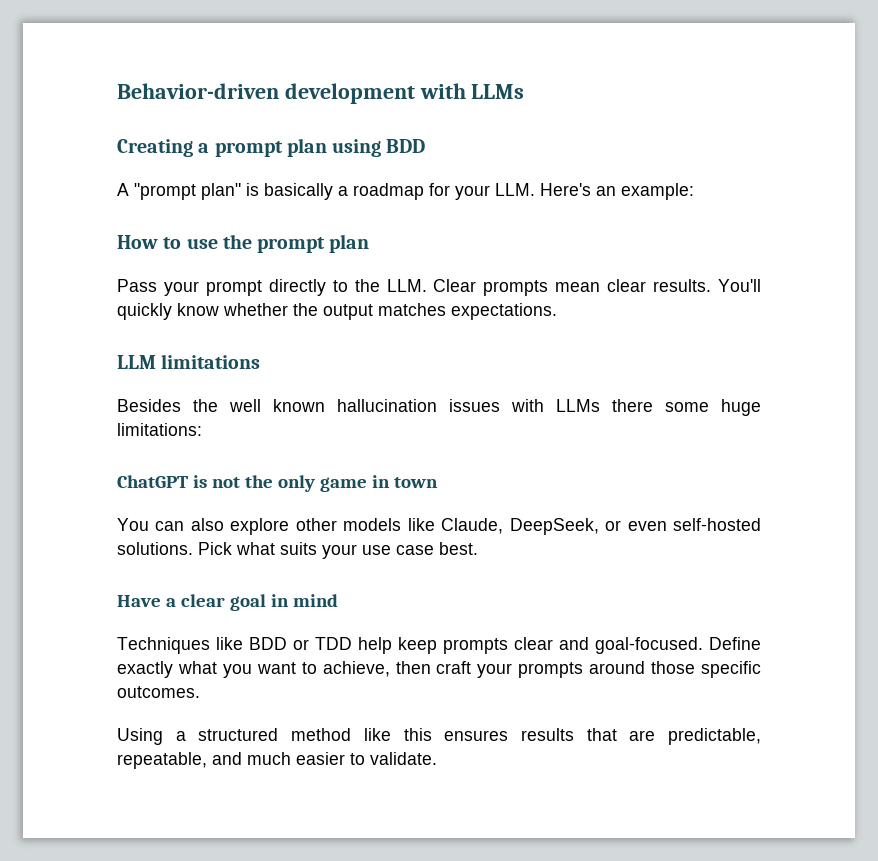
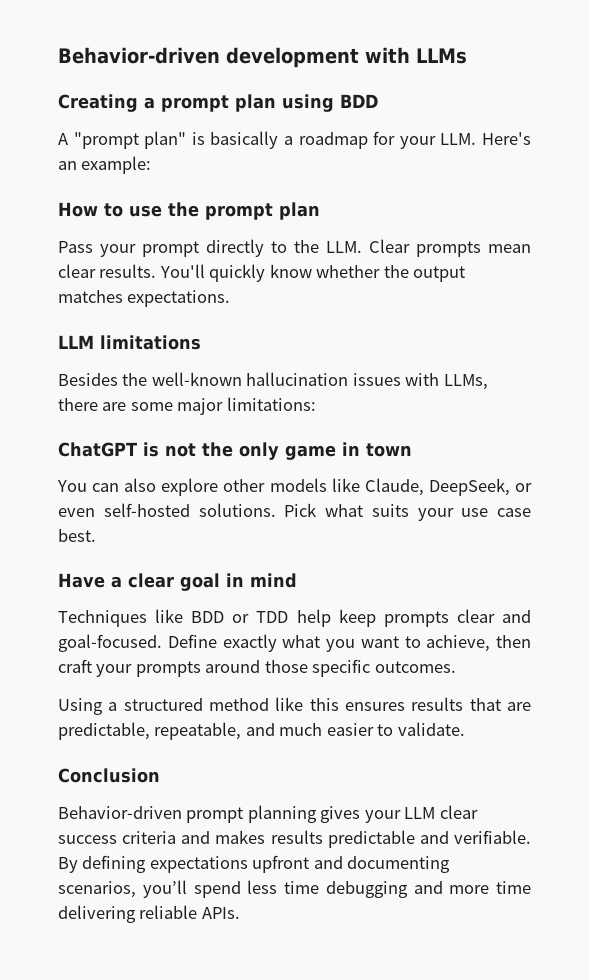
[229,399,325,412] well known -> [151,372,242,386] well-known
[556,399,761,416] LLMs there some huge -> [443,374,488,390] [58,398,224,415] LLMs, there are some major
(437, 758) none -> [58,768,160,783] [58,805,478,823] [58,830,531,848] [58,855,451,873] [58,880,531,898] [58,905,240,923] // Conclusion // Behavior-driven prompt planning gives your LLM clear success criteria and makes results predictable and verifiable. By defining expectations upfront and documenting scenarios, you’ll spend less time debugging and more time delivering reliable APIs.

